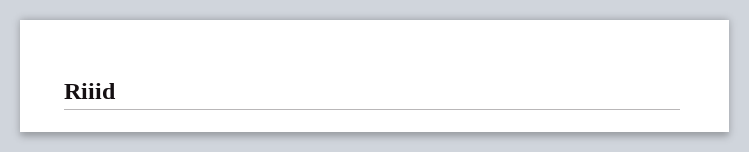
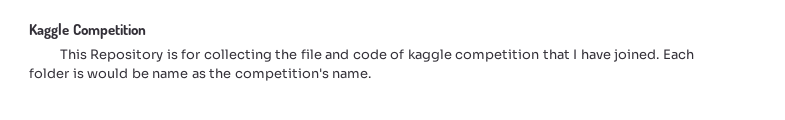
[64,83,116,99] Riiid -> [29,23,147,39] [59,49,694,62] [29,68,372,81] Kaggle Competition // This Repository is for collecting the file and code of kaggle competition that I have joined. Each folder is would be name as the competition's name.

